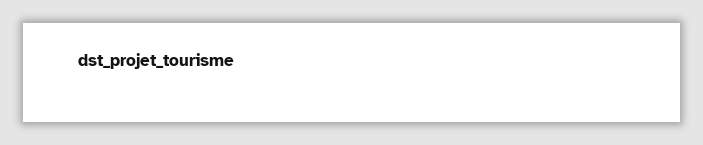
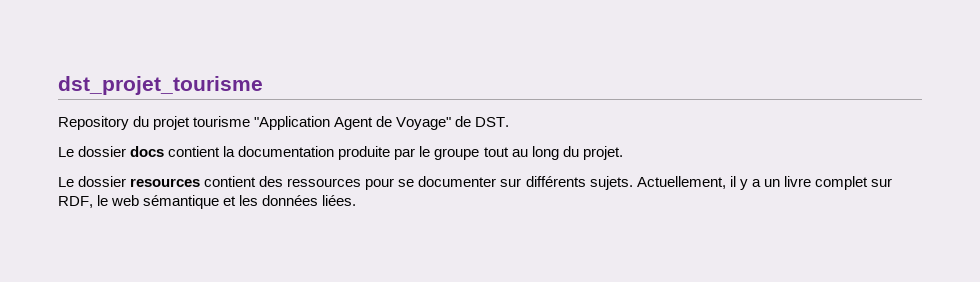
(234, 61) none -> [58,116,510,130] [58,146,623,160] [58,176,892,190] [58,195,357,209] // Repository du projet tourisme "Application Agent de Voyage" de DST. // Le dossier docs contient la documentation produite par le groupe tout au long du projet. // Le dossier resources contient des ressources pour se documenter sur différents sujets. Actuellement, il y a un livre complet sur RDF, le web sémantique et les données liées.

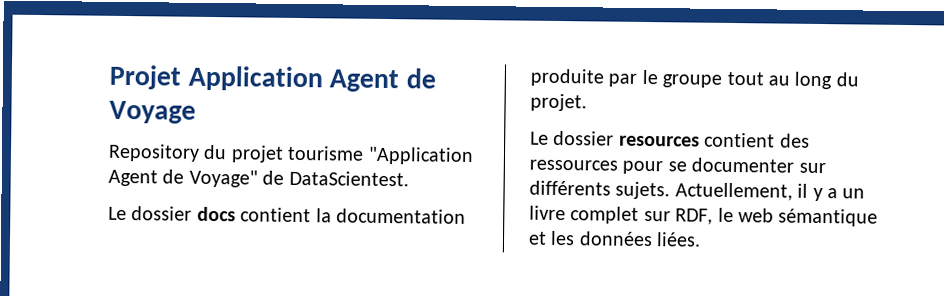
[58,76,263,95] dst_projet_tourisme -> [109,64,436,93] [109,100,196,124] Projet Application Agent de Voyage
[475,117,510,127] DST. -> [288,170,409,187] DataScientest.

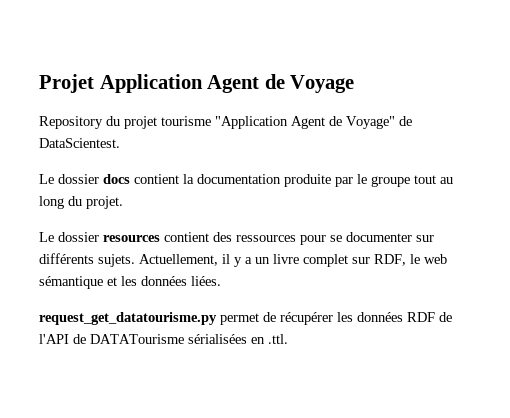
(702, 239) none -> [39,312,452,325] [39,334,288,344] // request_get_datatourisme.py permet de récupérer les données RDF de l'API de DATATourisme sérialisées en .ttl.

